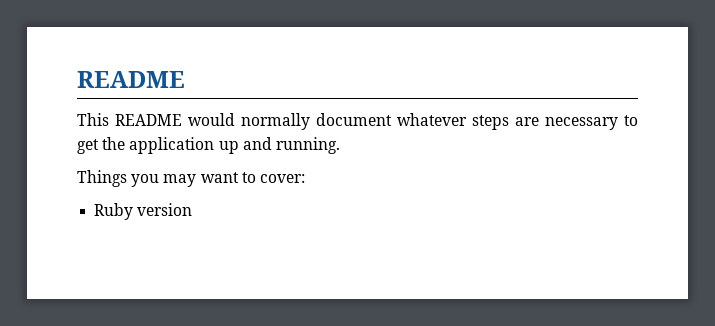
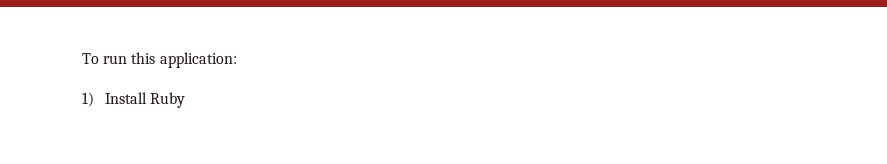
[77,71,185,88] [77,113,638,130] [77,137,340,154] [77,170,305,187] [94,203,193,220] README // This README would normally document whatever steps are necessary to get the application up and running. // Things you may want to cover: // Ruby version -> [82,52,237,68] [82,92,185,108] To run this application: // 1) Install Ruby

